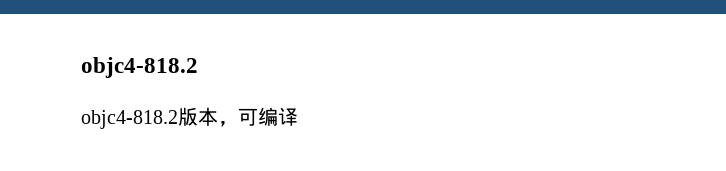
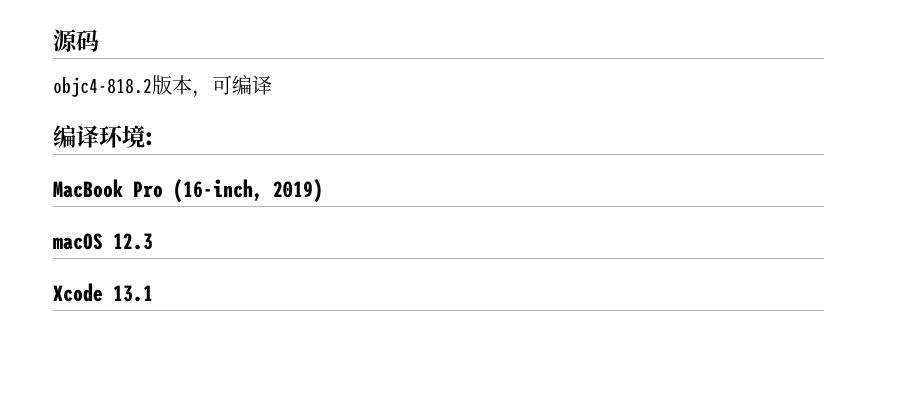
[81,57,198,78] objc4-818.2 -> [53,29,99,52] 源码
(298, 116) none -> [53,125,155,148] [53,179,323,203] [53,233,153,250] [53,283,153,302] // 编译环境: // MacBook Pro (16-inch, 2019) // macOS 12.3 // Xcode 13.1

